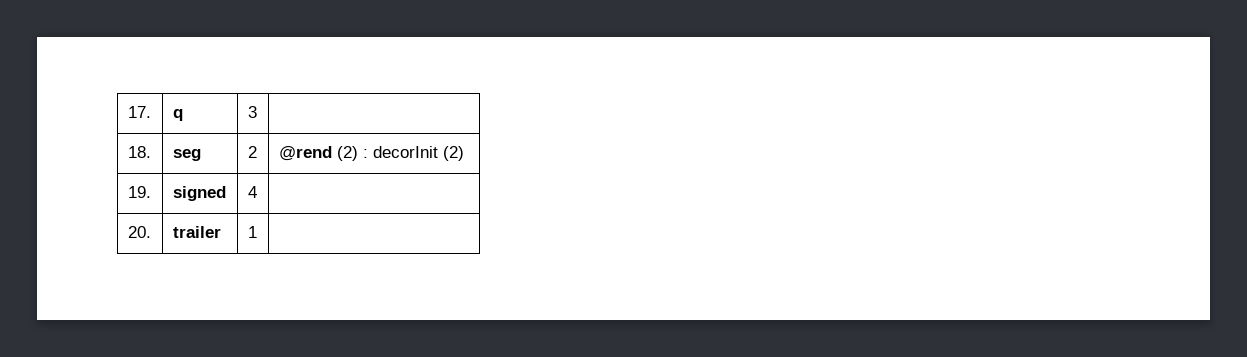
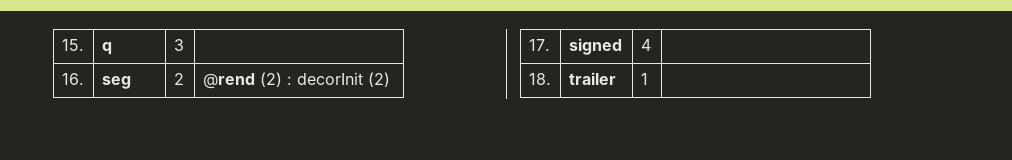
[127,106,151,118] 17. -> [61,39,84,51] 15.
[127,146,151,158] 18. -> [61,73,84,85] 16.
[127,186,151,198] 19. -> [528,39,550,51] 17.
[127,226,151,238] 20. -> [528,73,551,85] 18.

